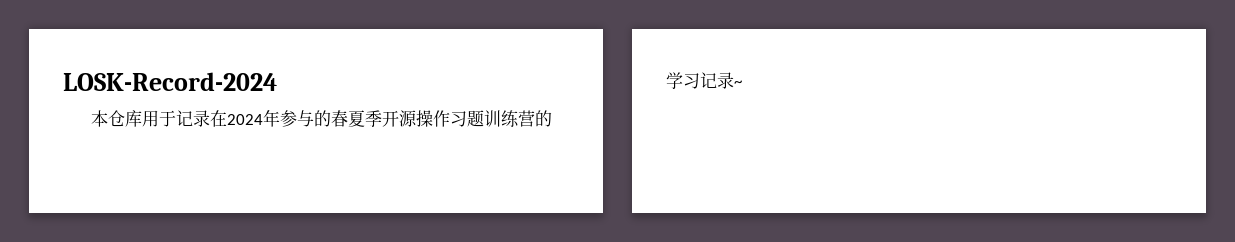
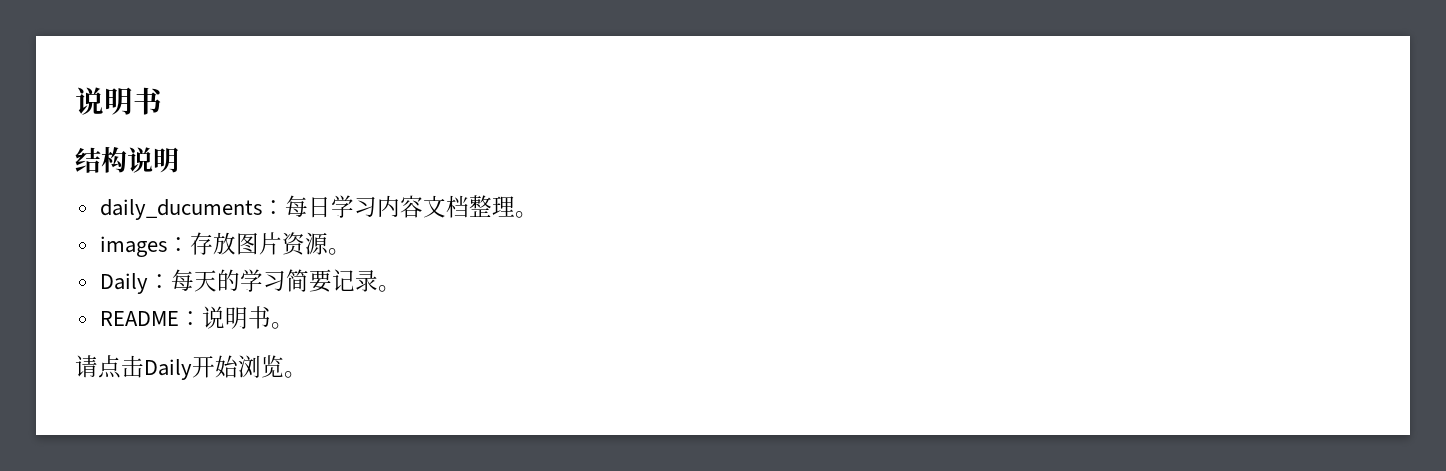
[63,72,277,91] [91,109,553,127] [666,72,742,89] LOSK-Record-2024 // 本仓库用于记录在2024年参与的春夏季开源操作习题训练营的学习记录~ -> [75,87,163,115] [75,146,179,173] [99,195,538,220] [99,232,351,257] [99,269,401,294] [99,306,294,329] [75,355,307,380] 说明书 // 结构说明 // daily_ducuments：每日学习内容文档整理。 // images：存放图片资源。 // Daily：每天的学习简要记录。 // README：说明书。 // 请点击Daily开始浏览。

